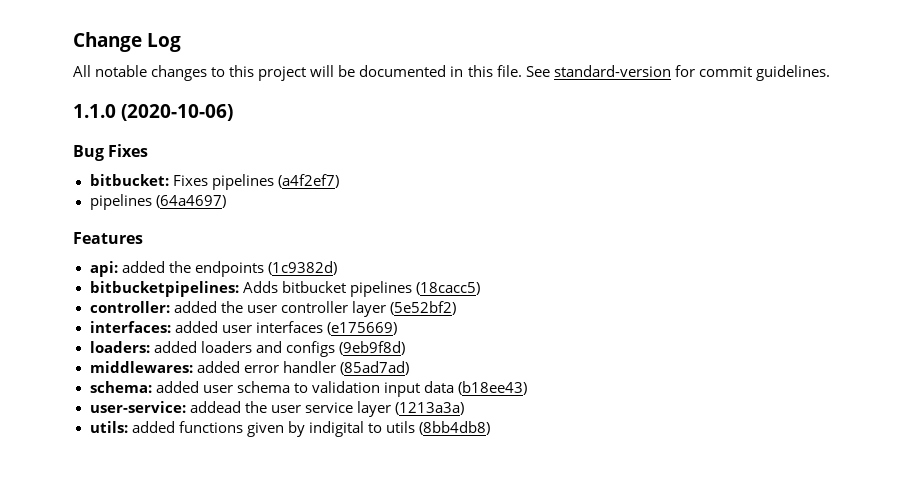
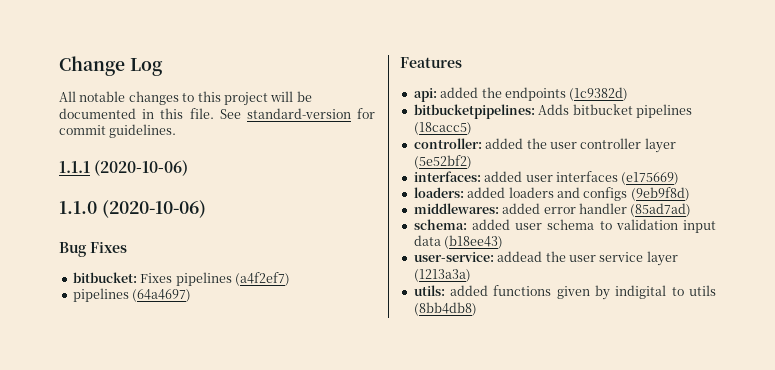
(830, 73) none -> [59,160,189,176] // 1.1.1 (2020-10-06)

